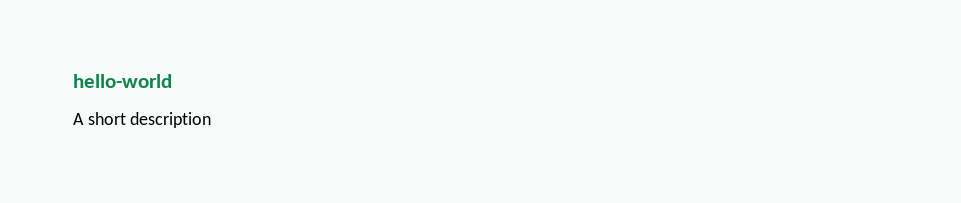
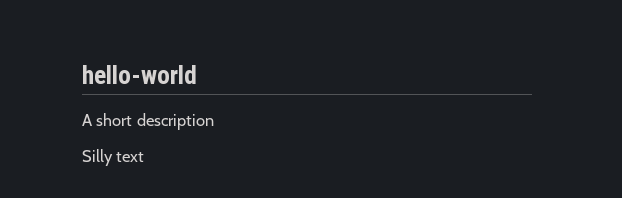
(212, 120) none -> [82,149,145,166] // Silly text

